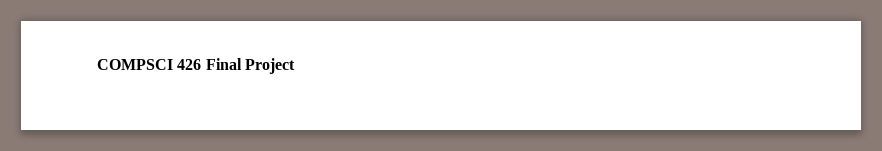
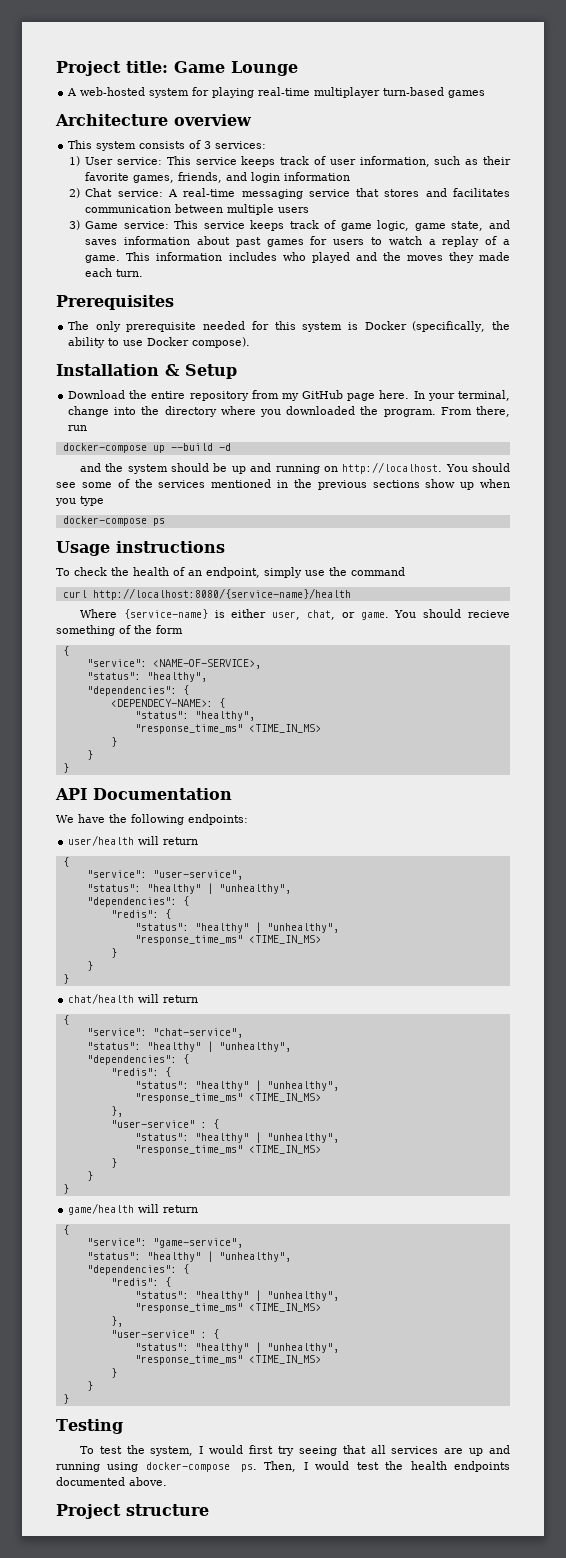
[97,58,295,74] COMPSCI 426 Final Project -> [56,61,298,76] [67,87,486,98] [55,114,252,126] [68,140,267,151] [68,156,512,167] [85,172,351,183] [68,188,511,199] [85,204,310,215] [68,220,510,231] [85,236,511,247] [85,252,510,263] [85,268,144,277] [56,295,174,310] [68,321,510,332] [68,337,251,348] [56,364,237,379] [68,390,510,401] [68,406,510,417] [68,425,88,431] [62,443,231,453] [79,462,510,474] [56,479,510,490] [55,496,104,506] [62,516,165,526] [56,541,225,556] [56,567,405,578] [62,588,351,600] [79,609,510,620] [56,625,183,636] [62,646,69,656] [86,659,261,669] [86,672,207,682] [86,685,189,696] [110,698,225,708] [134,711,255,721] [134,724,321,734] [110,737,117,747] [86,750,93,760] [62,763,69,773] [55,788,232,800] [56,814,248,825] [68,835,199,846] [62,857,69,867] [86,870,243,880] [86,883,291,894] [86,896,189,907] [110,909,171,919] [134,922,339,933] [134,935,321,945] [110,948,117,958] [86,961,93,971] [62,974,69,984] [68,993,199,1004] [62,1015,69,1025] [86,1028,243,1038] [86,1041,291,1052] [86,1054,189,1065] [110,1067,171,1077] [134,1080,339,1091] [134,1093,321,1103] [110,1106,123,1117] [110,1119,219,1129] [134,1132,339,1143] [134,1145,321,1155] [110,1158,117,1168] [86,1171,93,1181] [62,1184,69,1194] [68,1203,199,1215] [62,1225,69,1235] [86,1238,243,1248] [86,1251,291,1262] [86,1264,189,1275] [110,1277,171,1287] [134,1290,339,1301] [134,1303,321,1313] [110,1316,123,1327] [110,1329,219,1339] [134,1342,339,1353] [134,1355,321,1365] [110,1368,117,1378] [86,1381,93,1391] [62,1394,69,1404] [56,1419,123,1434] [79,1445,510,1456] [56,1461,511,1472] [56,1477,167,1486] [56,1504,209,1519] Project title: Game Lounge // A web-hosted system for playing real-time multiplayer turn-based games // Architecture overview // This system consists of 3 services: // 1) User service: This service keeps track of user information, such as their favorite games, friends, and login information // 2) Chat service: A real-time messaging service that stores and facilitates communication between multiple users // 3) Game service: This service keeps track of game logic, game state, and saves information about past games for users to watch a replay of a game. This information includes who played and the moves they made each turn. // Prerequisites // The only prerequisite needed for this system is Docker (specifically, the ability to use Docker compose). // Installation & Setup // Download the entire repository from my GitHub page here. In your terminal, change into the directory where you downloaded the program. From there, run // docker-compose up --build -d // and the system should be up and running on http://localhost. You should see some of the services mentioned in the previous sections show up when you type // docker-compose ps // Usage instructions // To check the health of an endpoint, simply use the command // curl http://localhost:8080/{service-name}/health // Where {service-name} is either user, chat, or game. You should recieve something of the form // { // "service": <NAME-OF-SERVICE>, // "status": "healthy", // "dependencies": { // <DEPENDECY-NAME>: { // "status": "healthy", // "response_time_ms" <TIME_IN_MS> // } // } // } // API Documentation // We have the following endpoints: // user/health will return // { // "service": "user-service", // "status": "healthy" | "unhealthy", // "dependencies": { // "redis": { // "status": "healthy" | "unhealthy", // "response_time_ms" <TIME_IN_MS> // } // } // } // chat/health will return // { // "service": "chat-service", // "status": "healthy" | "unhealthy", // "dependencies": { // "redis": { // "status": "healthy" | "unhealthy", // "response_time_ms" <TIME_IN_MS> // }, // "user-service" : { // "status": "healthy" | "unhealthy", // "response_time_ms" <TIME_IN_MS> // } // } // } // game/health will return // { // "service": "game-service", // "status": "healthy" | "unhealthy", // "dependencies": { // "redis": { // "status": "healthy" | "unhealthy", // "response_time_ms" <TIME_IN_MS> // }, // "user-service" : { // "status": "healthy" | "unhealthy", // "response_time_ms" <TIME_IN_MS> // } // } // } // Testing // To test the system, I would first try seeing that all services are up and running using docker-compose ps. Then, I would test the health endpoints documented above. // Project structure

